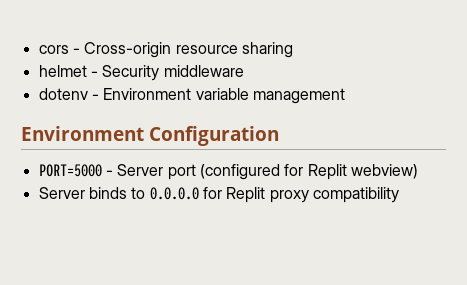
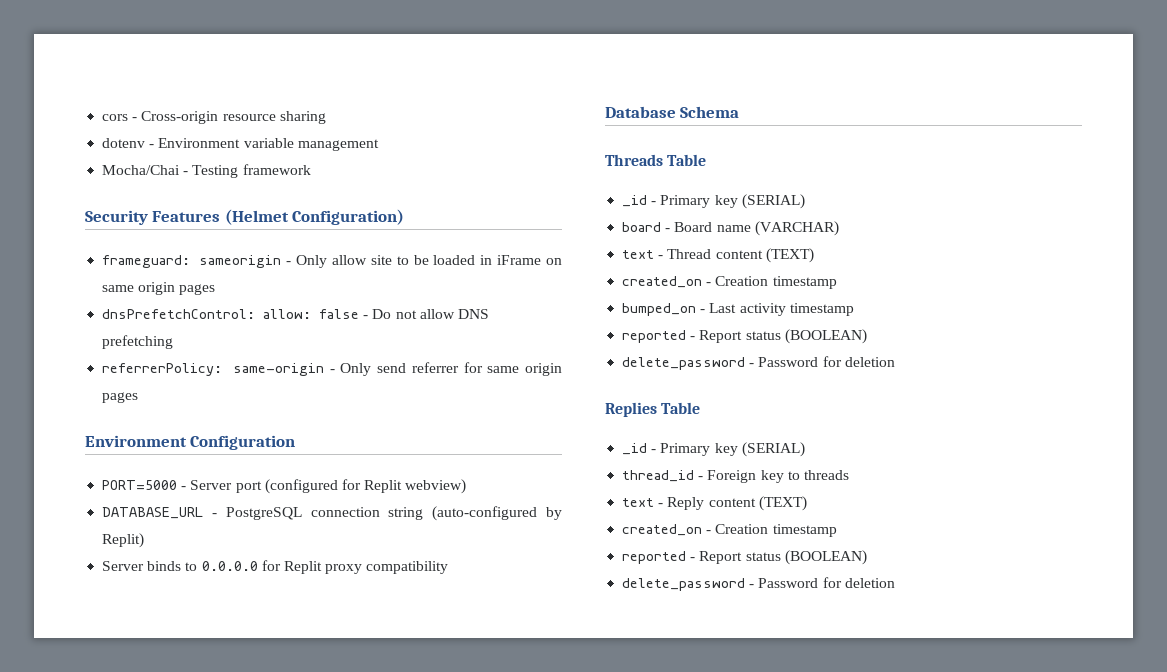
[38,65,244,81] // helmet - Security middleware -> (326, 117) none
(345, 96) none -> [102,164,311,178] [85,209,405,225] [102,255,562,268] [102,282,216,295] [102,309,489,319] [102,335,174,349] [102,362,562,376] [102,392,139,403] // Mocha/Chai - Testing framework // Security Features (Helmet Configuration) // frameguard: sameorigin - Only allow site to be loaded in iFrame on same origin pages // dnsPrefetchControl: allow: false - Do not allow DNS prefetching // referrerPolicy: same-origin - Only send referrer for same origin pages
(418, 171) none -> [102,506,562,521] [102,533,145,548] // DATABASE_URL - PostgreSQL connection string (auto-configured by Replit)
(399, 195) none -> [605,106,740,118] [605,154,707,166] [622,194,805,209] [622,221,839,236] [622,248,814,263] [622,276,837,289] [622,303,854,316] [622,329,867,344] [622,356,895,370] [605,402,701,417] [622,442,805,457] [622,470,849,483] [622,496,807,511] [622,524,837,537] [622,550,867,565] [622,577,895,591] // Database Schema // Threads Table // _id - Primary key (SERIAL) // board - Board name (VARCHAR) // text - Thread content (TEXT) // created_on - Creation timestamp // bumped_on - Last activity timestamp // reported - Report status (BOOLEAN) // delete_password - Password for deletion // Replies Table // _id - Primary key (SERIAL) // thread_id - Foreign key to threads // text - Reply content (TEXT) // created_on - Creation timestamp // reported - Report status (BOOLEAN) // delete_password - Password for deletion

